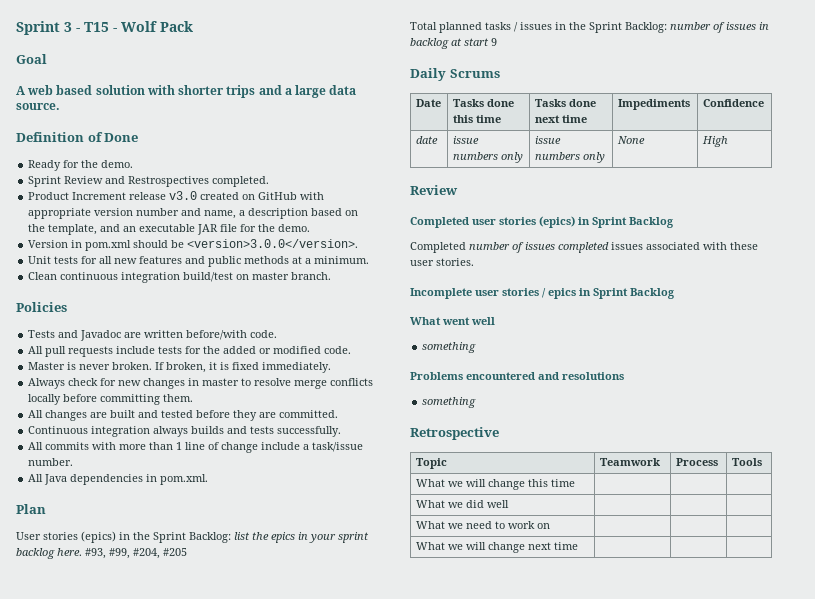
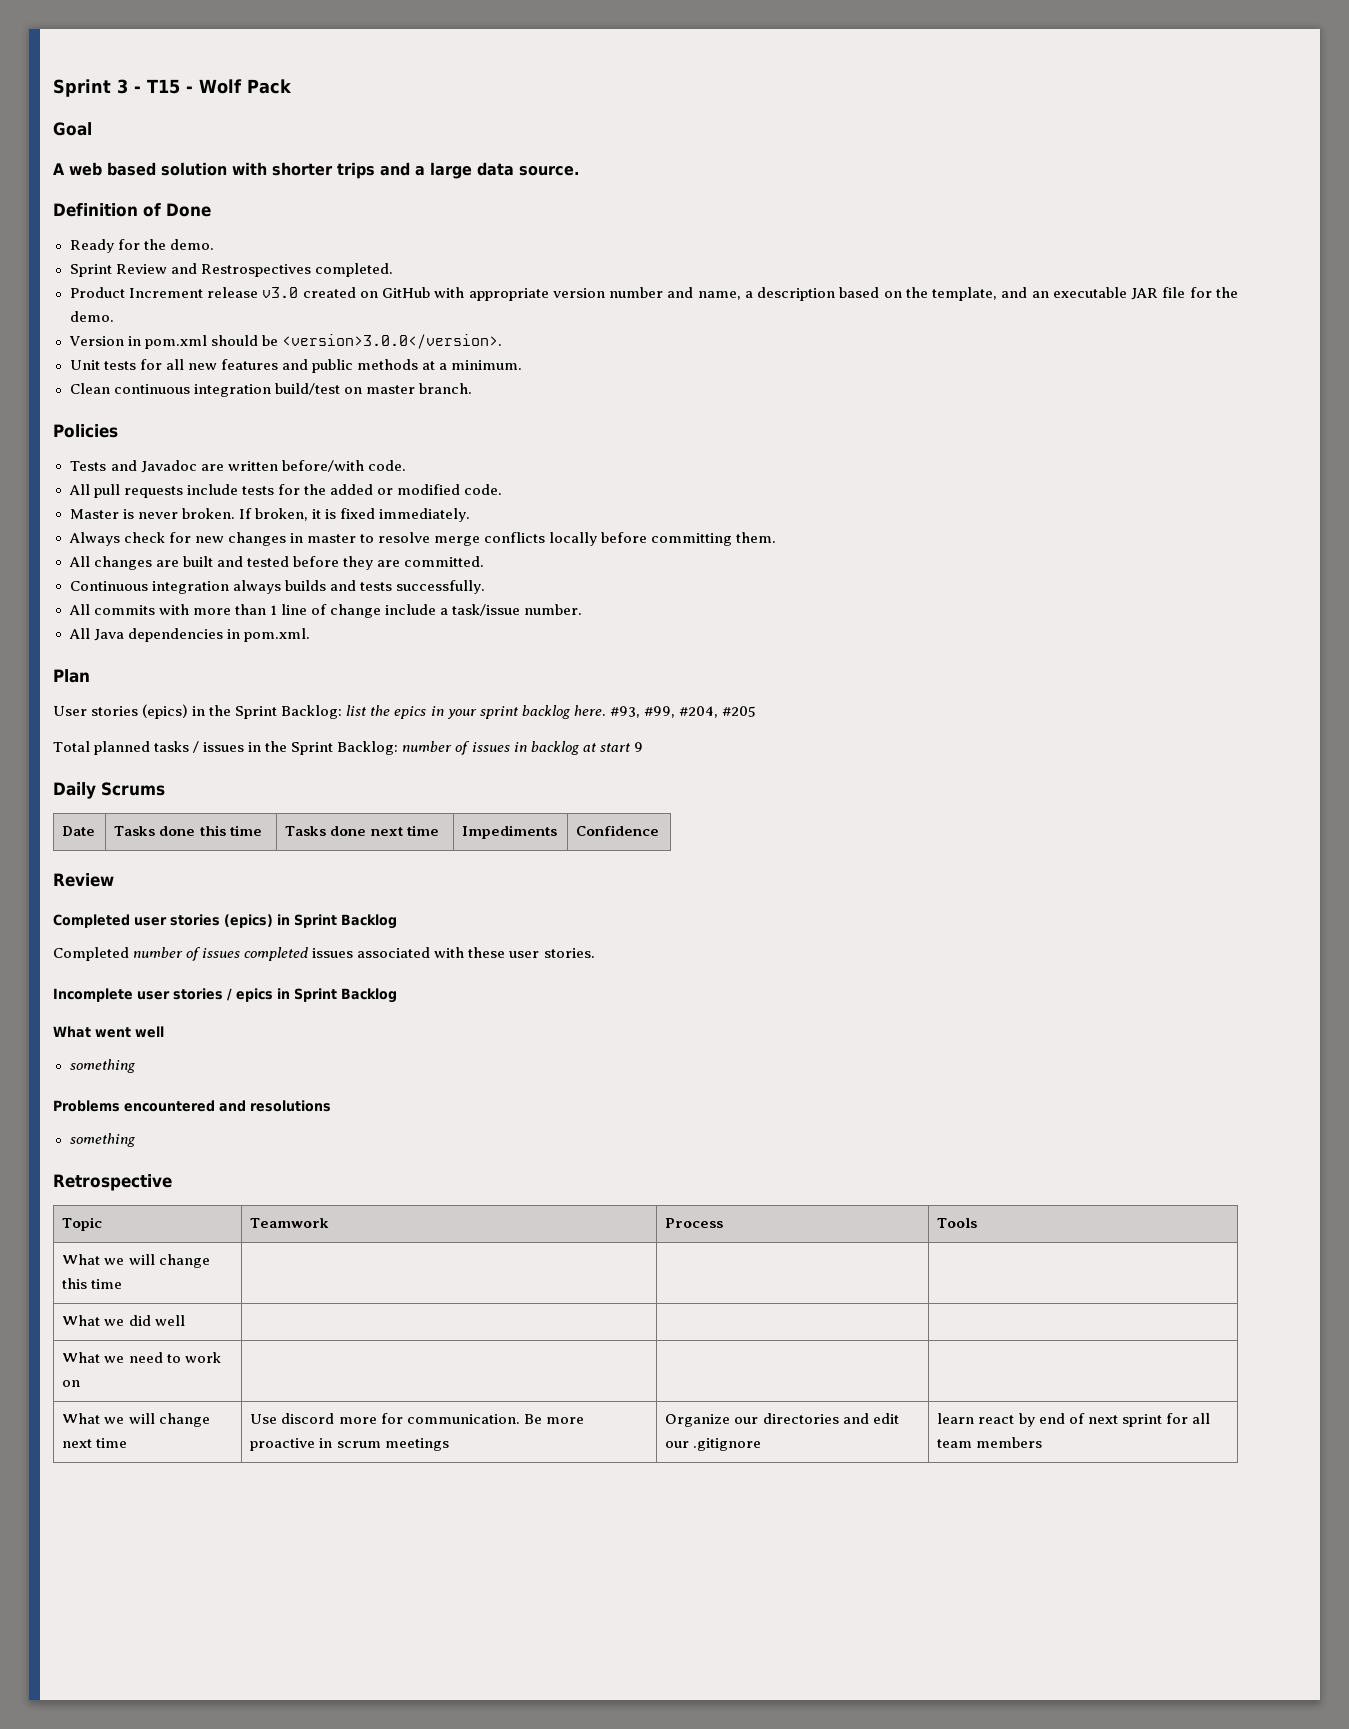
[415,136,438,144] [452,136,479,144] [452,152,523,163] [534,136,561,144] [534,152,605,163] [616,136,645,144] [701,136,728,147] // date | issue numbers only | issue numbers only | None | High -> (660, 830) none
(578, 546) | | -> [250,1413,584,1424] [250,1438,449,1451] [665,1413,899,1427] [665,1438,762,1451] [937,1413,1210,1427] [937,1437,1043,1448] Use discord more for communication. Be more proactive in scrum meetings | Organize our directories and edit our .gitignore | learn react by end of next sprint for all team members

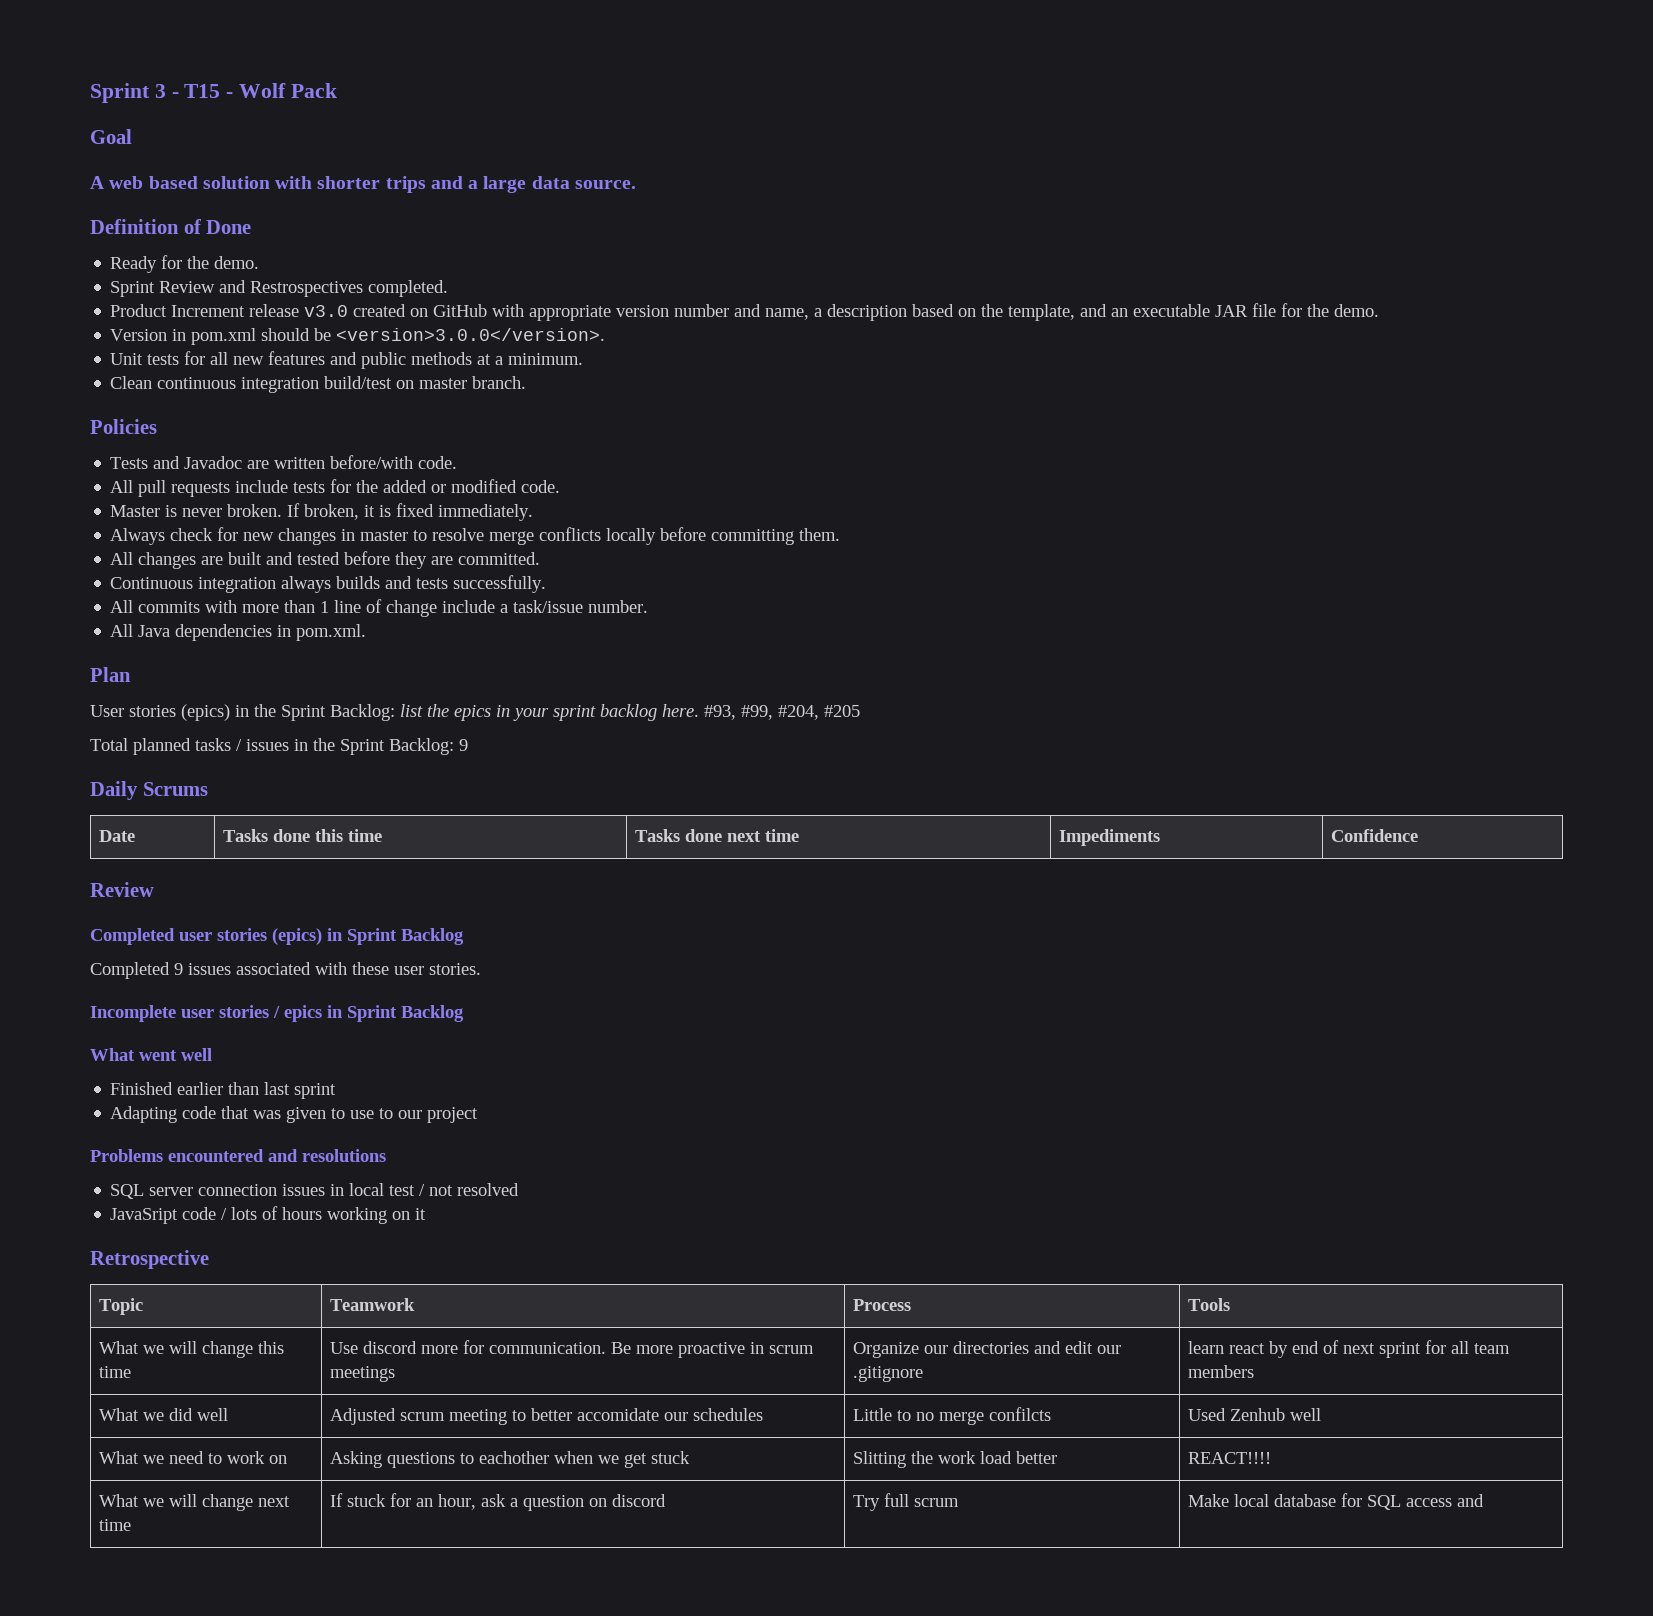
[402,741,630,755] number of issues in backlog at start -> (454, 746) none
[133,947,309,961] number of issues completed -> [174,963,183,975] 9
[69,1059,135,1073] [53,1100,331,1112] [69,1133,135,1147] something // Problems encountered and resolutions // something -> [110,1082,337,1099] [110,1106,479,1123] [90,1149,386,1162] [110,1183,520,1199] [110,1206,427,1224] Finished earlier than last sprint // Adapting code that was given to use to our project // Problems encountered and resolutions // SQL server connection issues in local test / not resolved // JavaSript code / lots of hours working on it
[62,1315,185,1326] [62,1352,221,1363] [62,1380,81,1387] [62,1413,210,1427] [62,1438,128,1448] | | // What we did well | | | // What we need to work on | | | // What we will change next time | -> (131, 1372) none
(1043, 1442) none -> [98,1408,228,1421] [329,1408,763,1425] [852,1407,1051,1425] [1187,1408,1321,1421] [98,1451,287,1464] [329,1451,690,1468] [852,1451,1057,1468] [1187,1452,1271,1464] [98,1494,290,1511] [98,1519,131,1531] [329,1493,666,1511] [852,1493,959,1511] [1187,1493,1484,1510] // What we did well | Adjusted scrum meeting to better accomidate our schedules | Little to no merge confilcts | Used Zenhub well // What we need to work on | Asking questions to eachother when we get stuck | Slitting the work load better | REACT!!!! // What we will change next time | If stuck for an hour, ask a question on discord | Try full scrum | Make local database for SQL access and

